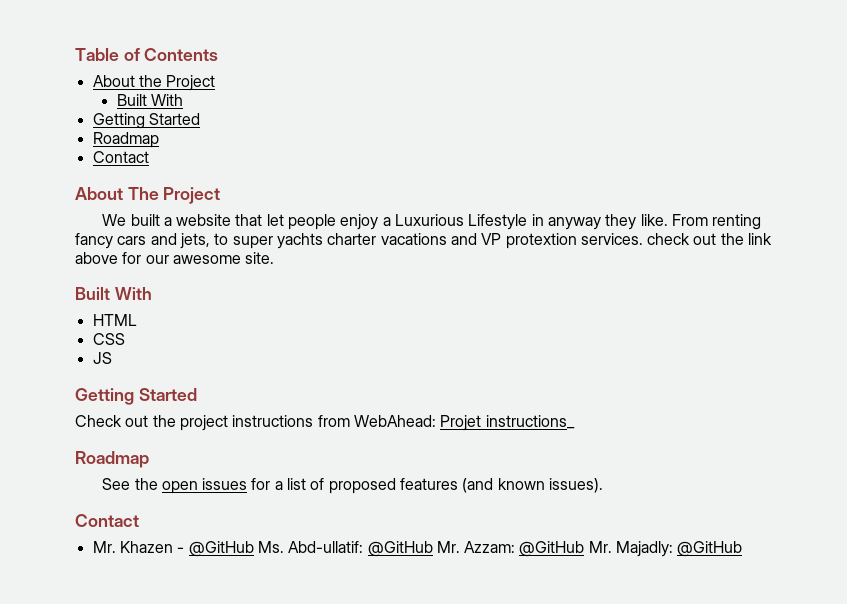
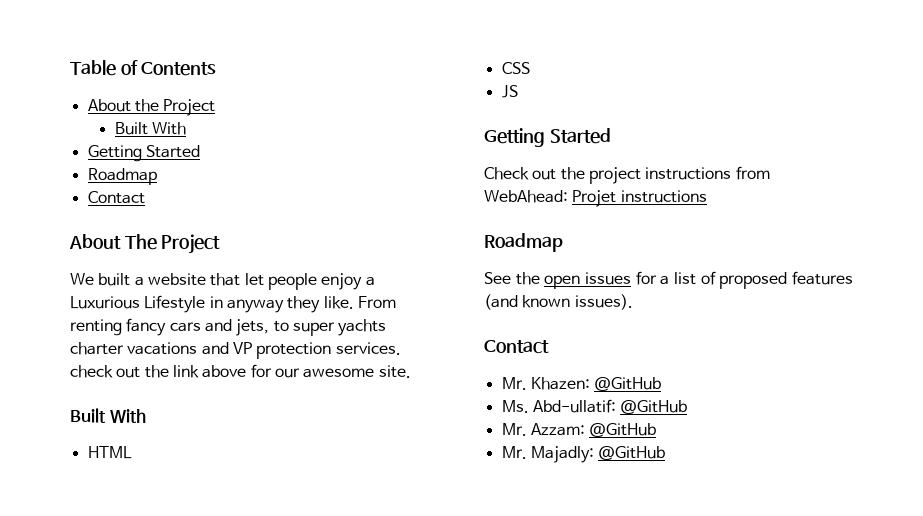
[505,233,577,249] protextion -> [256,342,332,359] protection
[485,415,575,429] instructions_ -> [620,190,707,203] instructions
[119,541,254,557] Khazen - @GitHub -> [530,377,662,391] Khazen: @GitHub //
(433, 549) none -> (688, 407) //
(585, 549) none -> (657, 430) //

